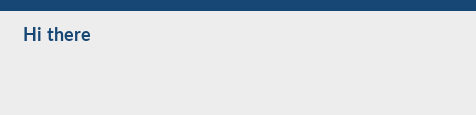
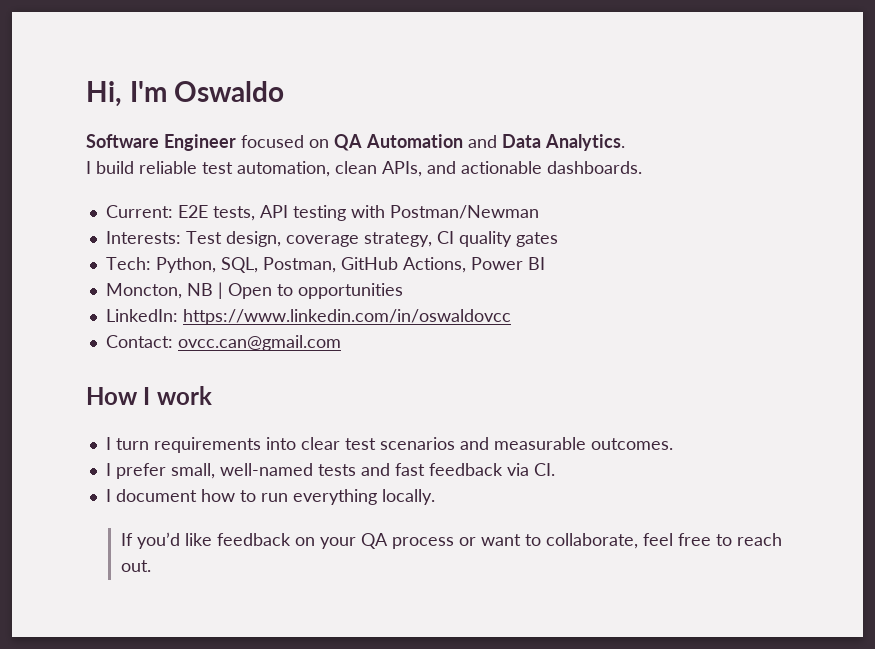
[23,27,91,41] Hi there -> [86,81,285,107] [86,134,625,151] [86,161,642,177] [105,205,539,221] [105,231,558,247] [105,257,545,273] [105,282,403,299] [105,309,511,325] [105,335,341,351] [86,386,212,405] [105,437,673,453] [105,463,555,479] [105,489,435,505] [120,532,782,549] [120,560,151,572] Hi, I'm Oswaldo // Software Engineer focused on QA Automation and Data Analytics. // I build reliable test automation, clean APIs, and actionable dashboards. // Current: E2E tests, API testing with Postman/Newman // Interests: Test design, coverage strategy, CI quality gates // Tech: Python, SQL, Postman, GitHub Actions, Power BI // Moncton, NB | Open to opportunities // LinkedIn: https://www.linkedin.com/in/oswaldovcc // Contact: ovcc.can@gmail.com // How I work // I turn requirements into clear test scenarios and measurable outcomes. // I prefer small, well-named tests and fast feedback via CI. // I document how to run everything locally. // If you’d like feedback on your QA process or want to collaborate, feel free to reach out.

